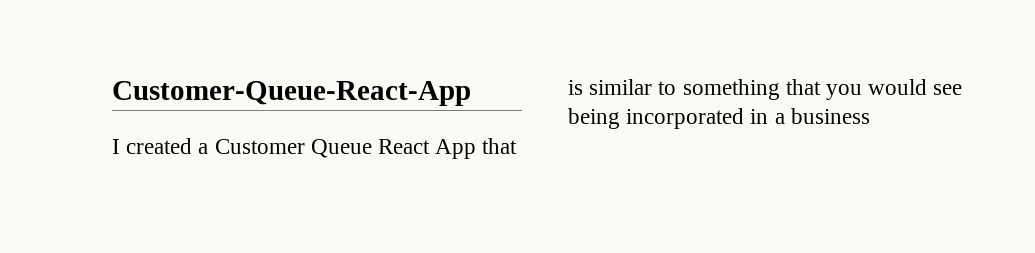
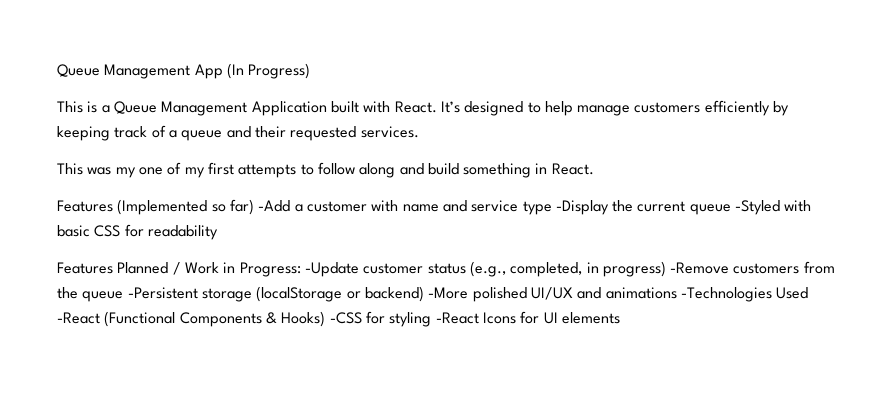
[112,81,471,106] [112,138,518,159] [568,79,963,100] [568,108,870,129] Customer-Queue-React-App // I created a Customer Queue React App that is similar to something that you would see being incorporated in a business -> [57,63,311,79] [57,100,790,116] [57,125,419,141] [57,162,594,178] [57,199,812,215] [57,224,218,240] [57,261,835,277] [57,286,809,302] [57,311,620,327] Queue Management App (In Progress) // This is a Queue Management Application built with React. It’s designed to help manage customers efficiently by keeping track of a queue and their requested services. // This was my one of my first attempts to follow along and build something in React. // Features (Implemented so far) -Add a customer with name and service type -Display the current queue -Styled with basic CSS for readability // Features Planned / Work in Progress: -Update customer status (e.g., completed, in progress) -Remove customers from the queue -Persistent storage (localStorage or backend) -More polished UI/UX and animations -Technologies Used -React (Functional Components & Hooks) -CSS for styling -React Icons for UI elements

